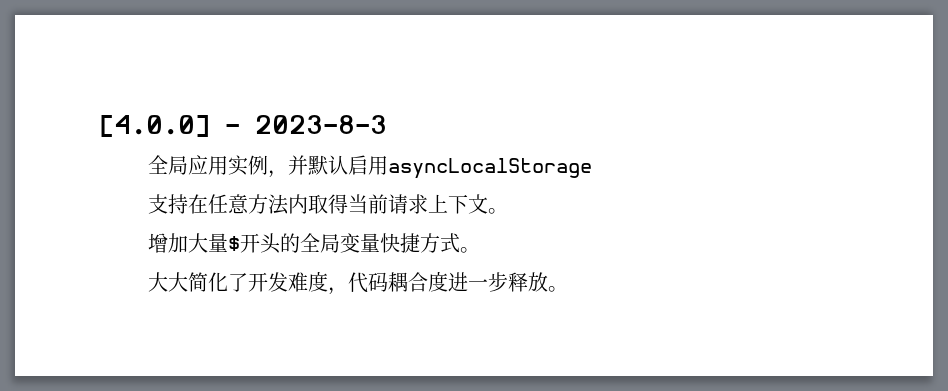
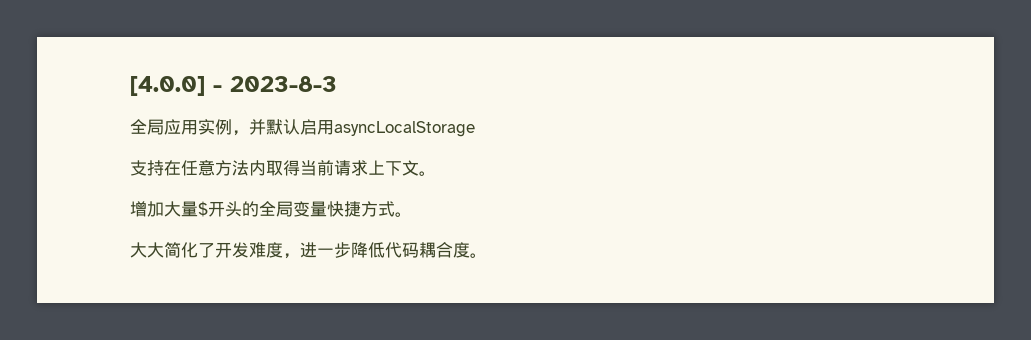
[348,271,549,293] 代码耦合度进一步释放 -> [300,242,470,258] 进一步降低代码耦合度

